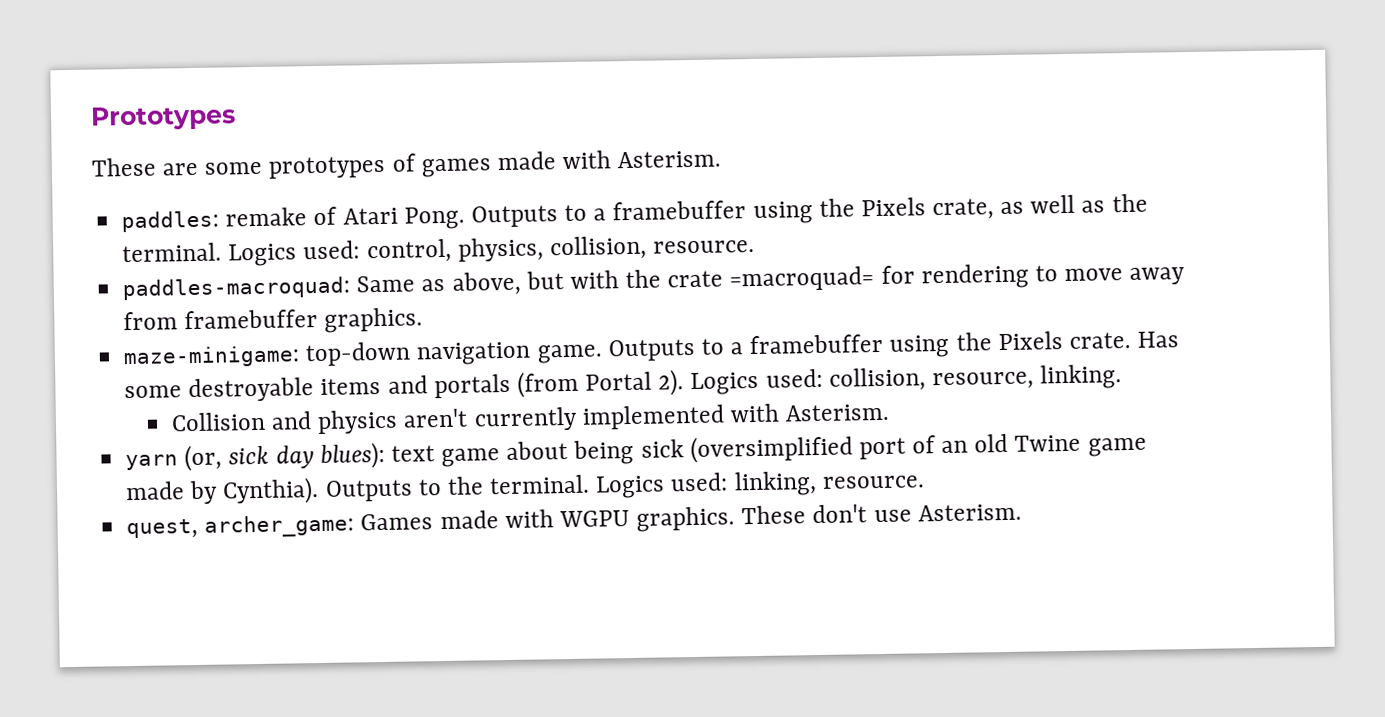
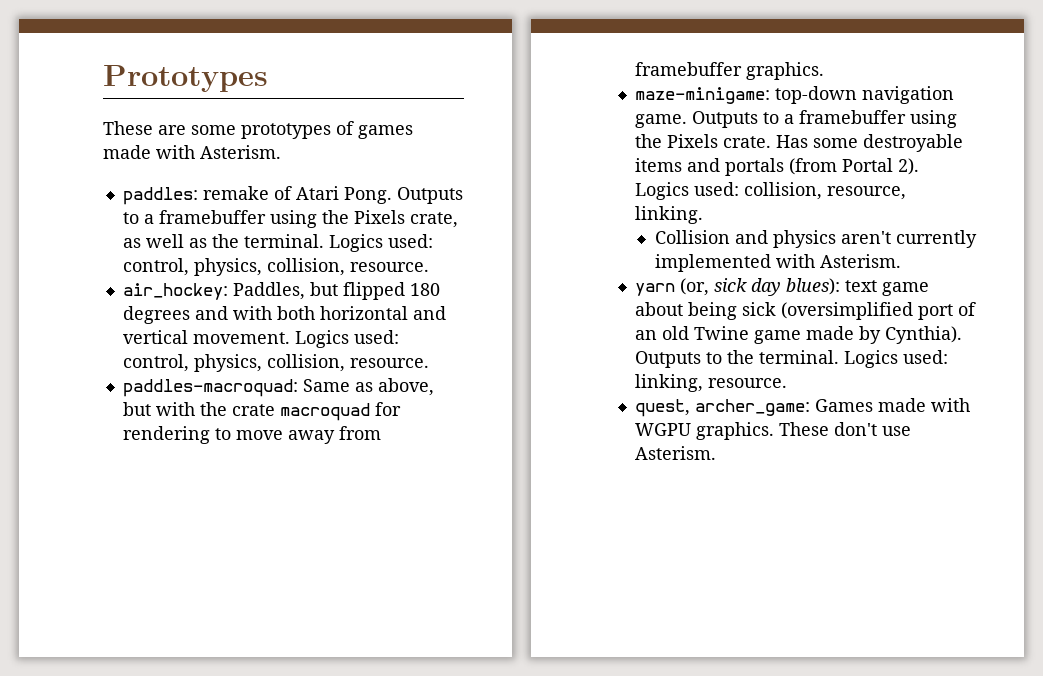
(756, 246) none -> [122,282,440,300] [122,306,446,324] [122,330,399,348] [122,354,429,372] // air_hockey: Paddles, but flipped 180 degrees and with both horizontal and vertical movement. Logics used: control, physics, collision, resource.
[729,266,875,292] =macroquad= -> [279,403,370,421] macroquad

